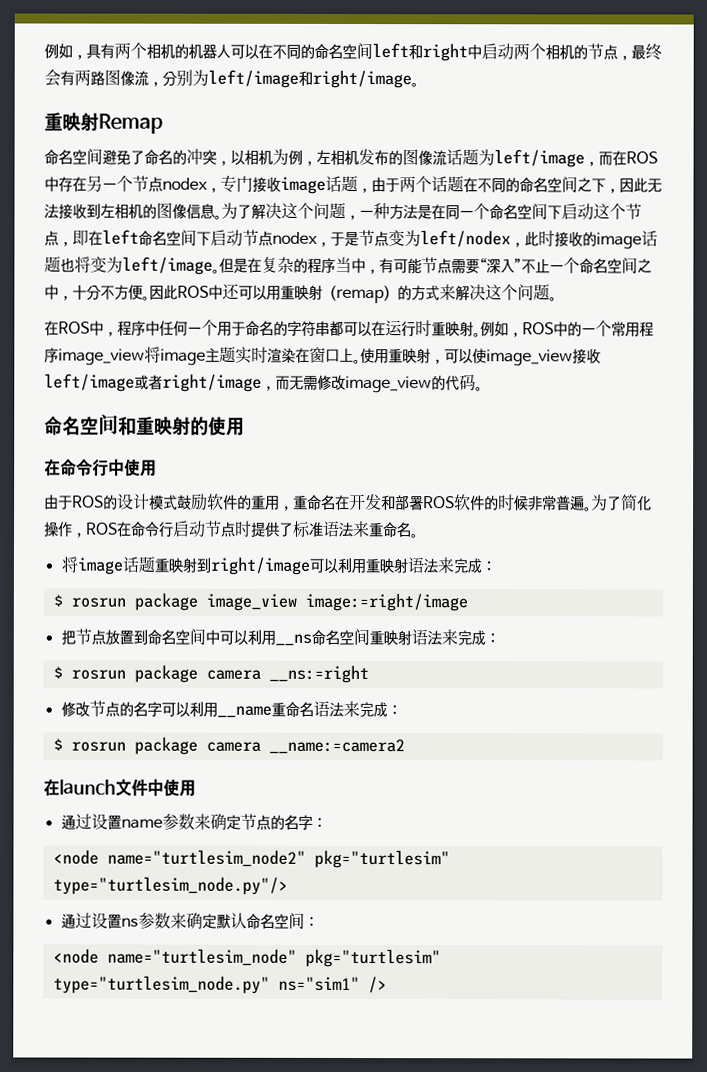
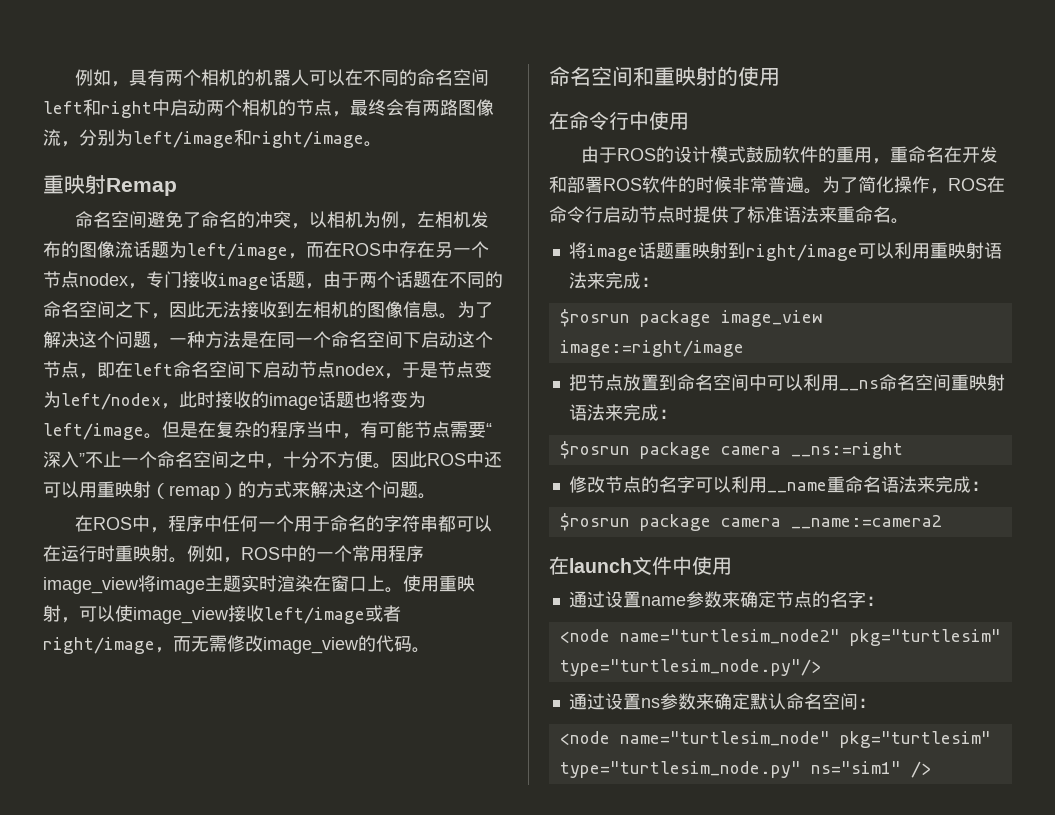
[52,594,126,608] $ rosrun -> [559,309,630,327] $rosrun
[52,666,126,680] $ rosrun -> [559,441,630,459] $rosrun
[52,738,126,752] $ rosrun -> [559,513,630,531] $rosrun

